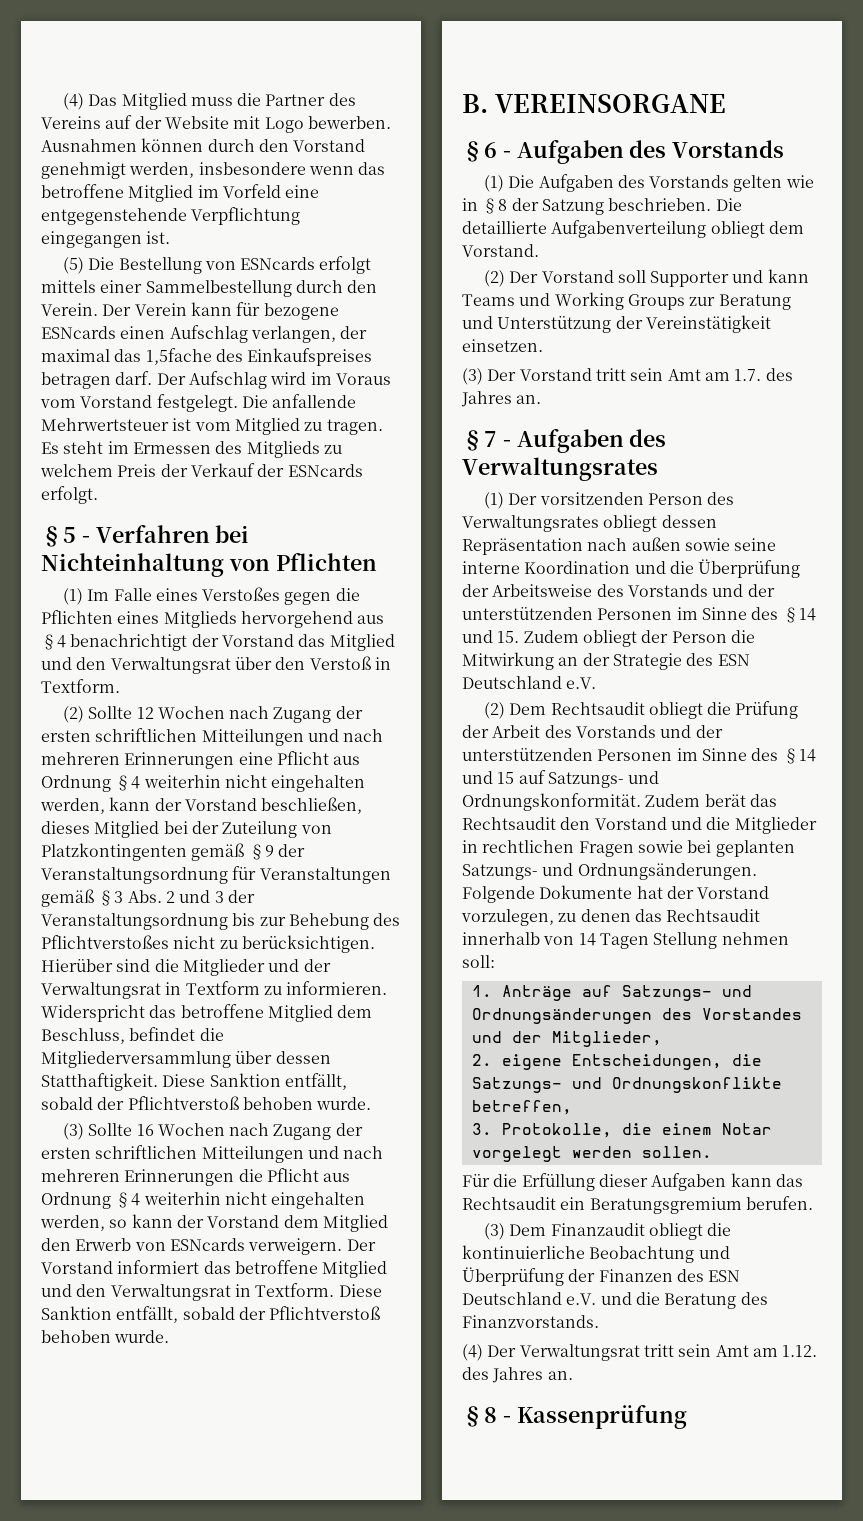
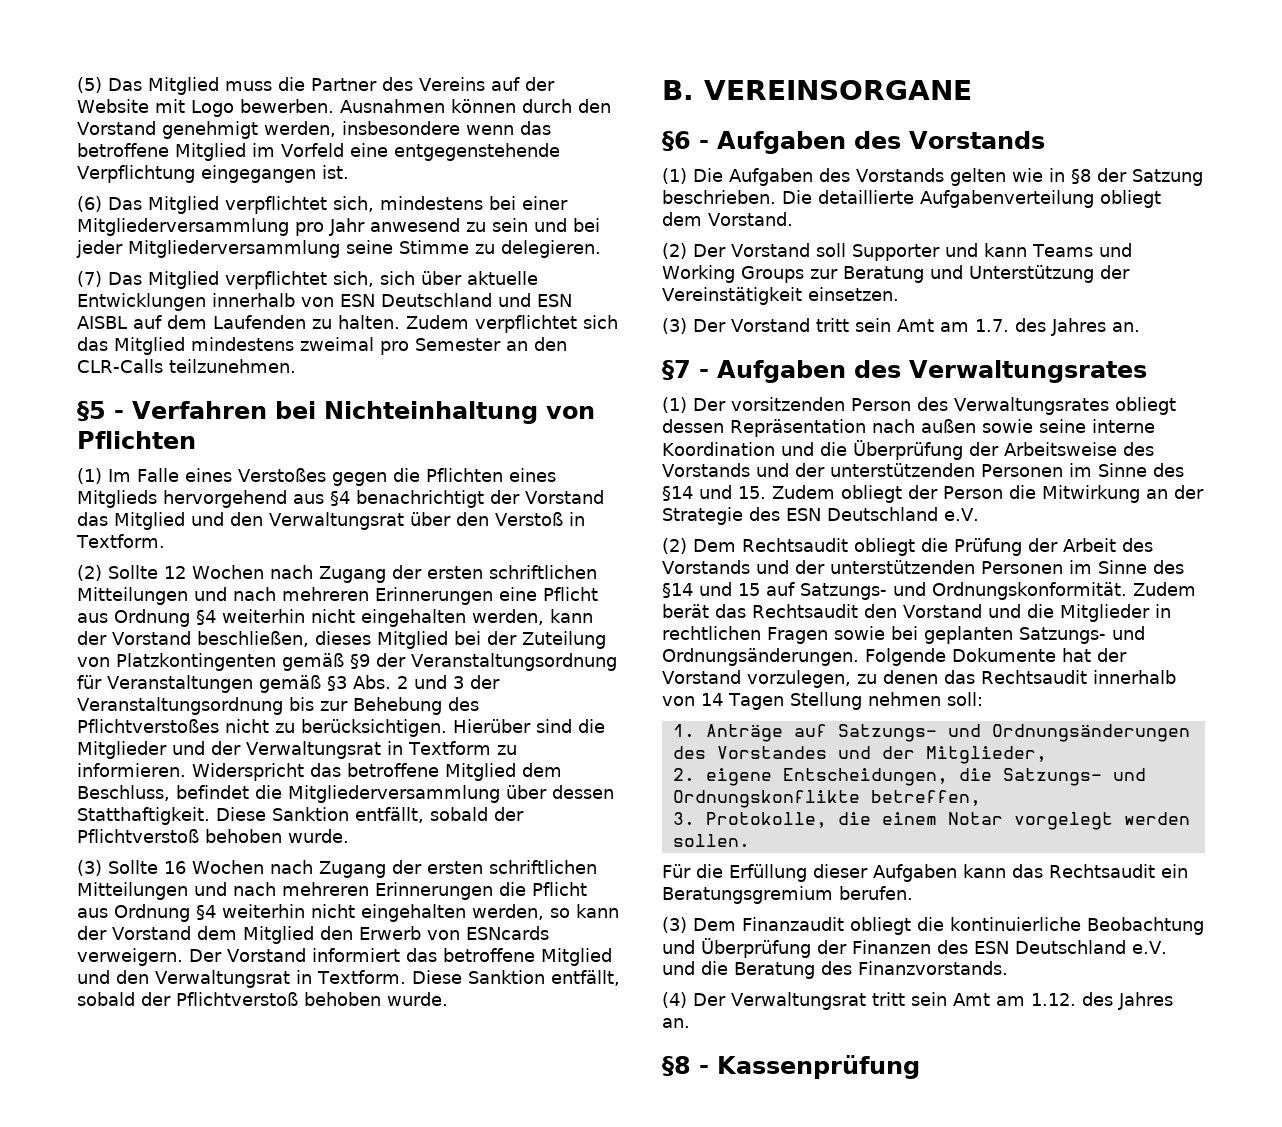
[62,93,84,110] (4) -> [77,77,102,93] (5)
[62,256,372,274] [41,280,378,297] [41,302,339,320] [41,325,368,343] [41,348,373,366] [41,371,391,389] [40,394,357,412] [41,418,383,435] [41,441,342,458] [40,463,363,477] [41,486,98,504] (5) Die Bestellung von ESNcards erfolgt mittels einer Sammelbestellung durch den Verein. Der Verein kann für bezogene ESNcards einen Aufschlag verlangen, der maximal das 1,5fache des Einkaufspreises betragen darf. Der Aufschlag wird im Voraus vom Vorstand festgelegt. Die anfallende Mehrwertsteuer ist vom Mitglied zu tragen. Es steht im Ermessen des Mitglieds zu welchem Preis der Verkauf der ESNcards erfolgt. -> [77,196,568,214] [77,218,600,236] [76,240,601,258] [77,271,538,289] [77,293,572,311] [77,315,618,333] [77,337,567,355] [77,359,296,373] (6) Das Mitglied verpflichtet sich, mindestens bei einer Mitgliederversammlung pro Jahr anwesend zu sein und bei jeder Mitgliederversammlung seine Stimme zu delegieren. // (7) Das Mitglied verpflichtet sich, sich über aktuelle Entwicklungen innerhalb von ESN Deutschland und ESN AISBL auf dem Laufenden zu halten. Zudem verpflichtet sich das Mitglied mindestens zweimal pro Semester an den CLR-Calls teilzunehmen.

